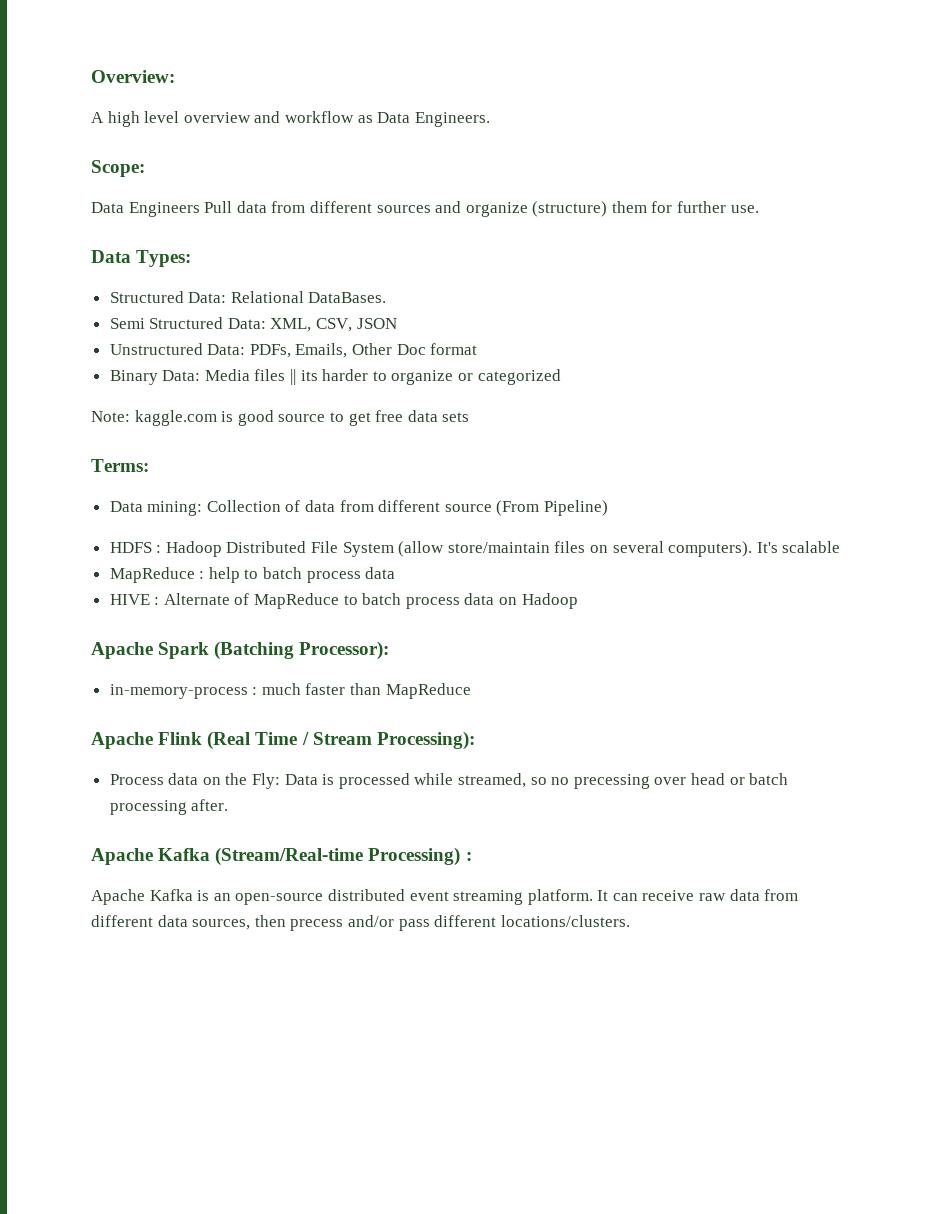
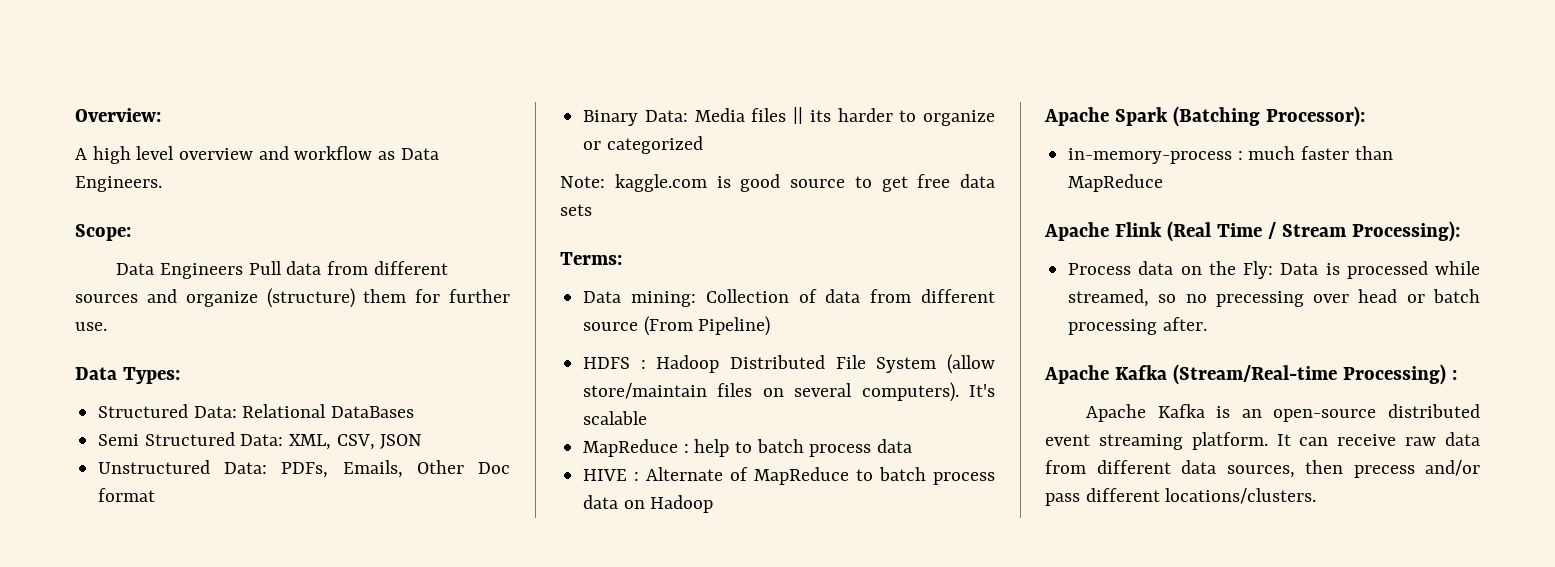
[308,292,387,303] DataBases. -> [331,406,415,418] DataBases

